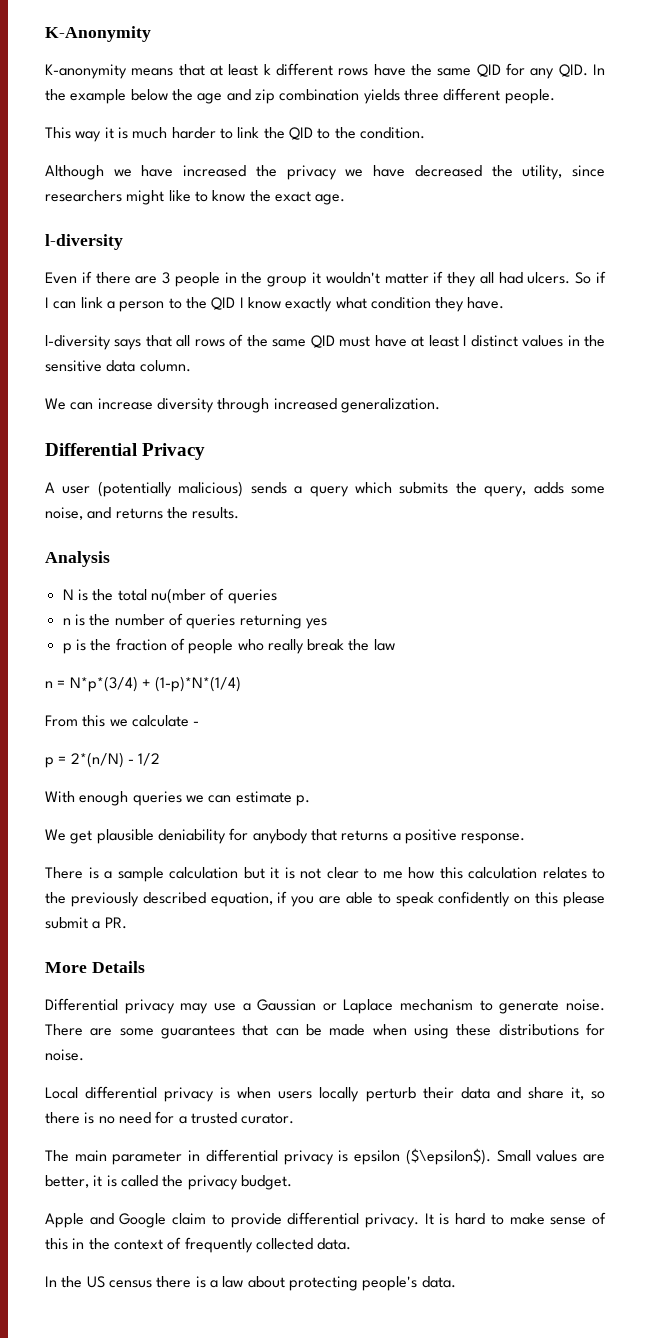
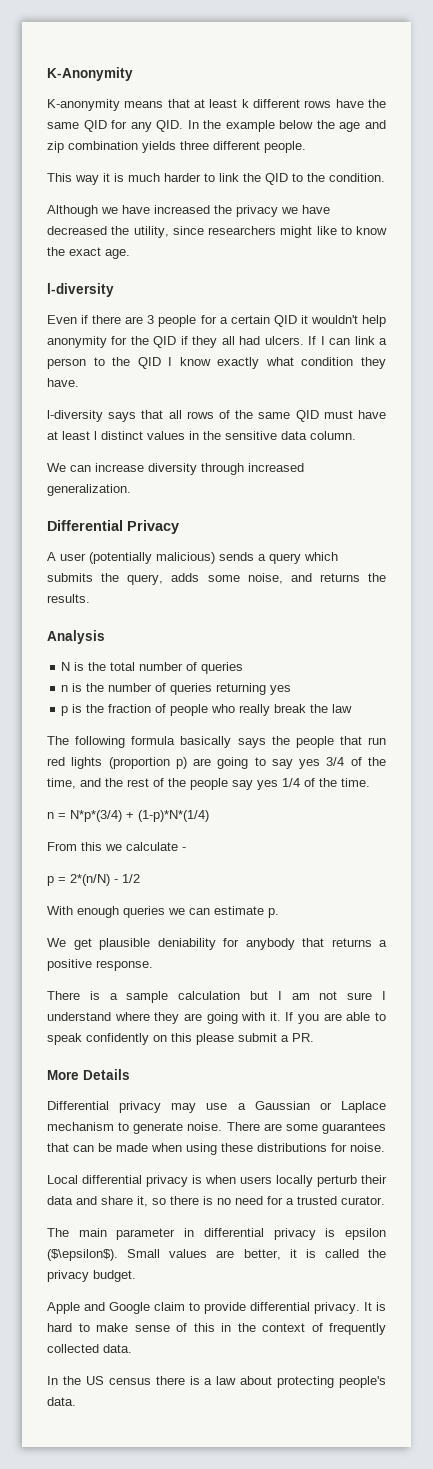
[224,272,429,287] in the group it wouldn't matter -> [200,315,386,327] [47,336,177,348] for a certain QID it wouldn't help anonymity for the QID
[575,271,606,284] So if -> [308,336,317,345] If
[150,588,206,604] nu(mber -> [139,662,184,671] number
(395, 645) none -> [47,736,386,748] [47,757,386,769] [47,778,370,790] // The following formula basically says the people that run red lights (proportion p) are going to say yes 3/4 of the time, and the rest of the people say yes 1/4 of the time.
[270,867,605,879] [45,891,288,907] it is not clear to me how this calculation relates to the previously described equation, if -> [277,991,387,1000] [47,1012,294,1024] I am not sure I understand where they are going with it. If

